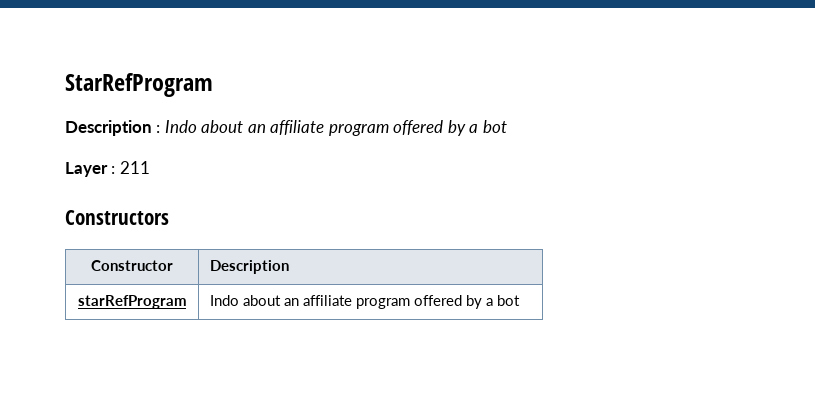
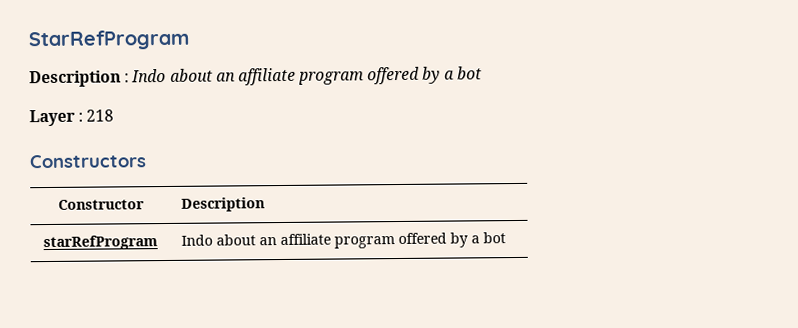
[119,161,150,174] 211 -> [86,109,115,122] 218

